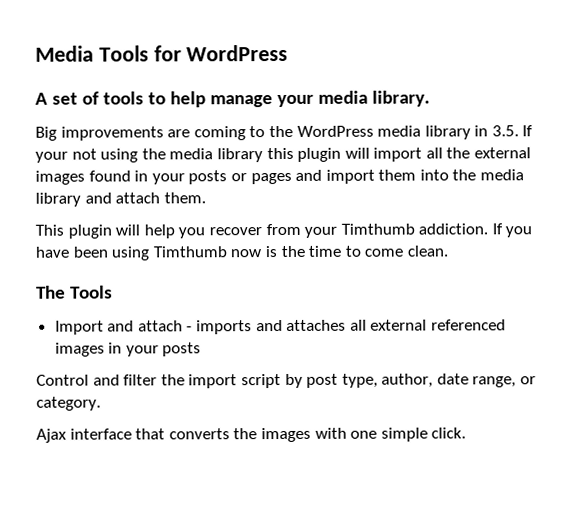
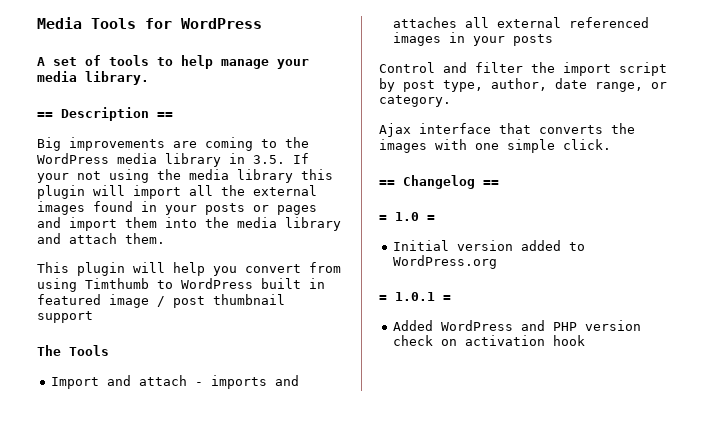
(430, 98) none -> [37,107,173,121] // == Description ==
[208,223,533,238] [35,245,448,261] recover from your Timthumb addiction. If you have been using Timthumb now is the time to come clean. -> [245,262,341,273] [37,278,325,292] [37,294,285,308] [37,311,93,323] convert from using Timthumb to WordPress built in featured image / post thumbnail support
(467, 433) none -> [379,175,499,189] [379,212,435,221] [392,240,585,251] [392,255,497,269] [379,292,451,301] [392,320,641,331] [392,335,585,346] // == Changelog == // = 1.0 = // Initial version added to WordPress.org // = 1.0.1 = // Added WordPress and PHP version check on activation hook

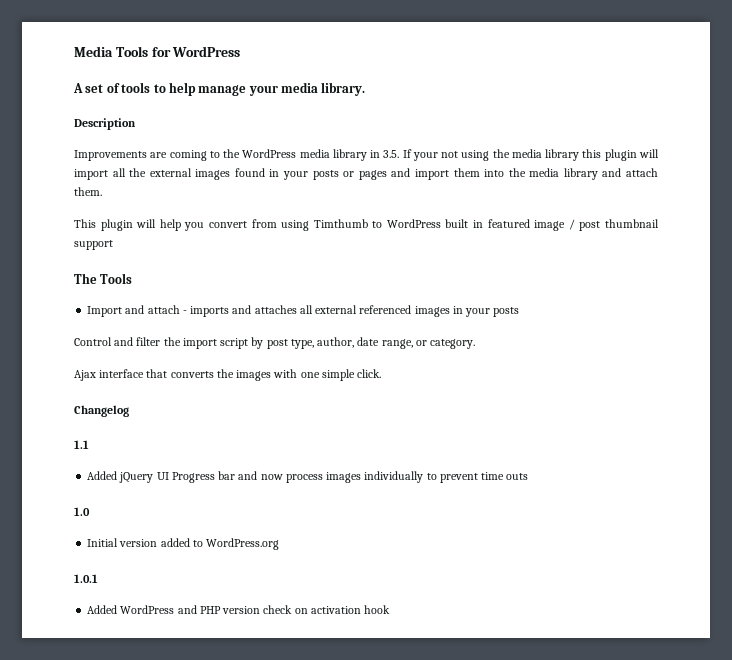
[37,112,53,118] == -> (366, 89) none
[157,112,173,118] [37,137,165,151] == // Big improvements -> [74,150,147,161] // Improvements
[379,180,395,186] == -> (382, 373) none
[483,180,499,186] [379,215,387,221] == // = -> [74,440,89,449] [87,471,529,483] // 1.1 // Added jQuery UI Progress bar and now process images individually to prevent time outs //
[427,215,435,221] = -> (90, 511) none
[379,295,387,301] = -> (280, 544) none
[443,295,451,301] = -> (98, 578) none

